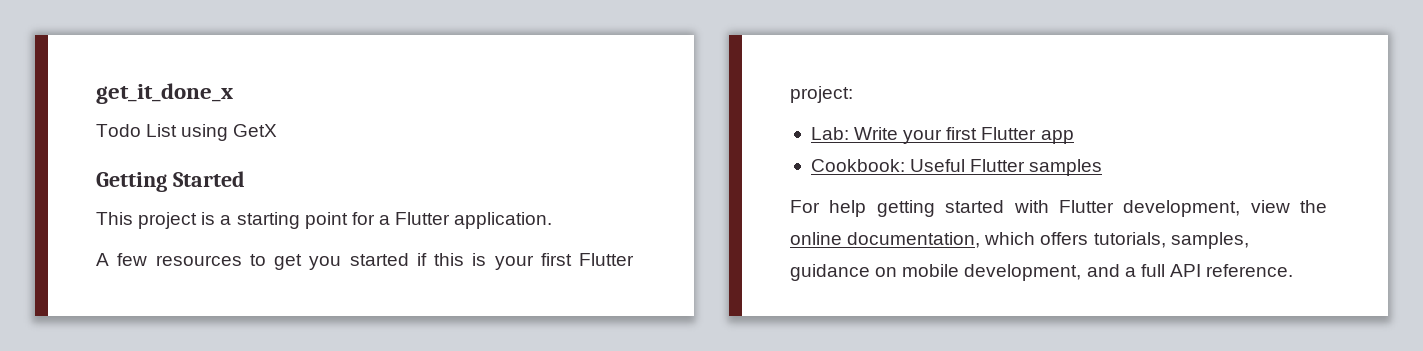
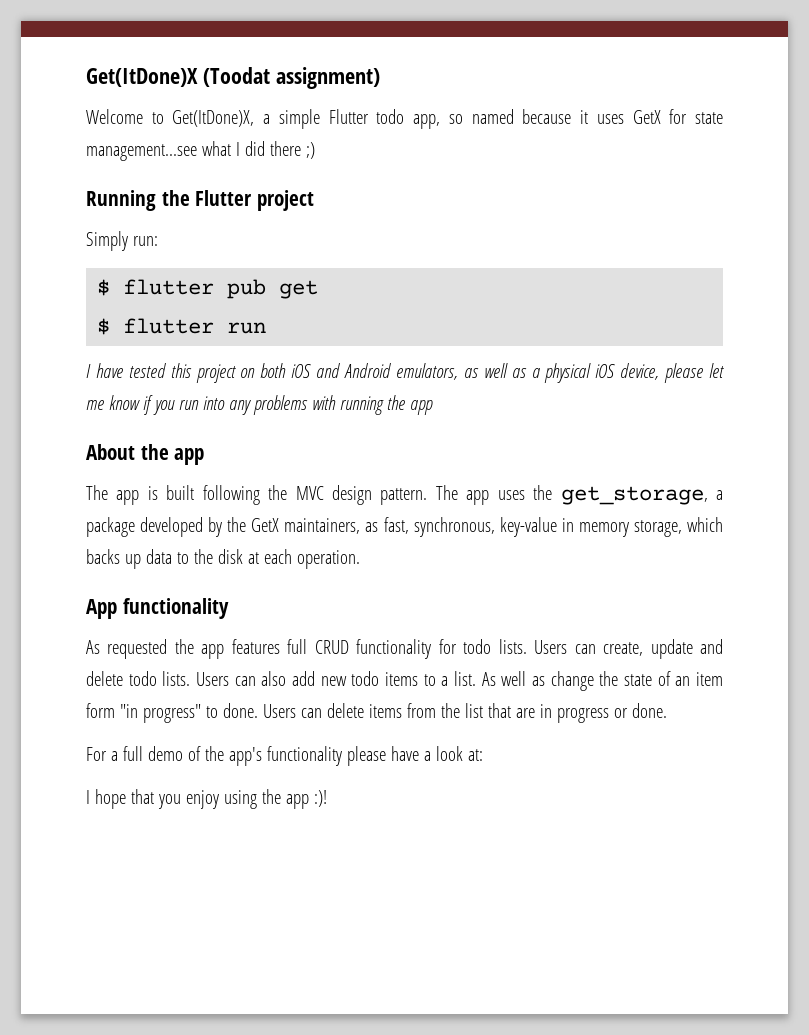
[96,83,233,104] [96,124,278,141] [96,171,245,192] [96,212,553,229] [96,253,634,270] [790,86,853,103] [810,127,1074,144] [810,159,1103,176] [790,200,1327,217] [790,232,1249,249] [790,264,1294,281] get_it_done_x // Todo List using GetX // Getting Started // This project is a starting point for a Flutter application. // A few resources to get you started if this is your first Flutter project: // Lab: Write your first Flutter app // Cookbook: Useful Flutter samples // For help getting started with Flutter development, view the online documentation, which offers tutorials, samples, guidance on mobile development, and a full API reference. -> [86,67,380,89] [86,109,724,129] [86,141,315,161] [86,190,314,211] [86,231,158,251] [97,279,319,299] [97,318,267,335] [86,363,725,383] [86,395,433,415] [86,444,205,465] [86,485,724,505] [86,517,724,537] [86,549,360,569] [86,598,229,619] [86,639,724,659] [86,671,723,691] [86,703,667,723] [86,746,483,766] [86,789,327,809] Get(ItDone)X (Toodat assignment) // Welcome to Get(ItDone)X, a simple Flutter todo app, so named because it uses GetX for state management...see what I did there ;) // Running the Flutter project // Simply run: // $ flutter pub get // $ flutter run // I have tested this project on both iOS and Android emulators, as well as a physical iOS device, please let me know if you run into any problems with running the app // About the app // The app is built following the MVC design pattern. The app uses the get_storage, a package developed by the GetX maintainers, as fast, synchronous, key-value in memory storage, which backs up data to the disk at each operation. // App functionality // As requested the app features full CRUD functionality for todo lists. Users can create, update and delete todo lists. Users can also add new todo items to a list. As well as change the state of an item form "in progress" to done. Users can delete items from the list that are in progress or done. // For a full demo of the app's functionality please have a look at: // I hope that you enjoy using the app :)!

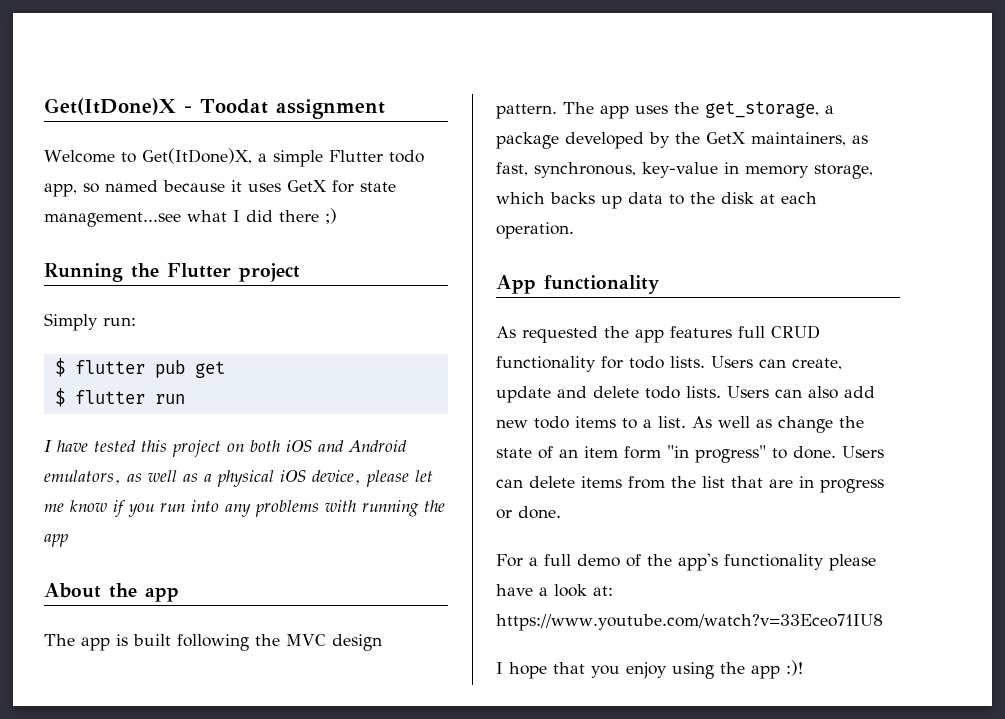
[202,67,380,89] (Toodat assignment) -> [184,99,385,119] - Toodat assignment
(483, 755) none -> [496,614,883,631] https://www.youtube.com/watch?v=33Eceo71IU8

